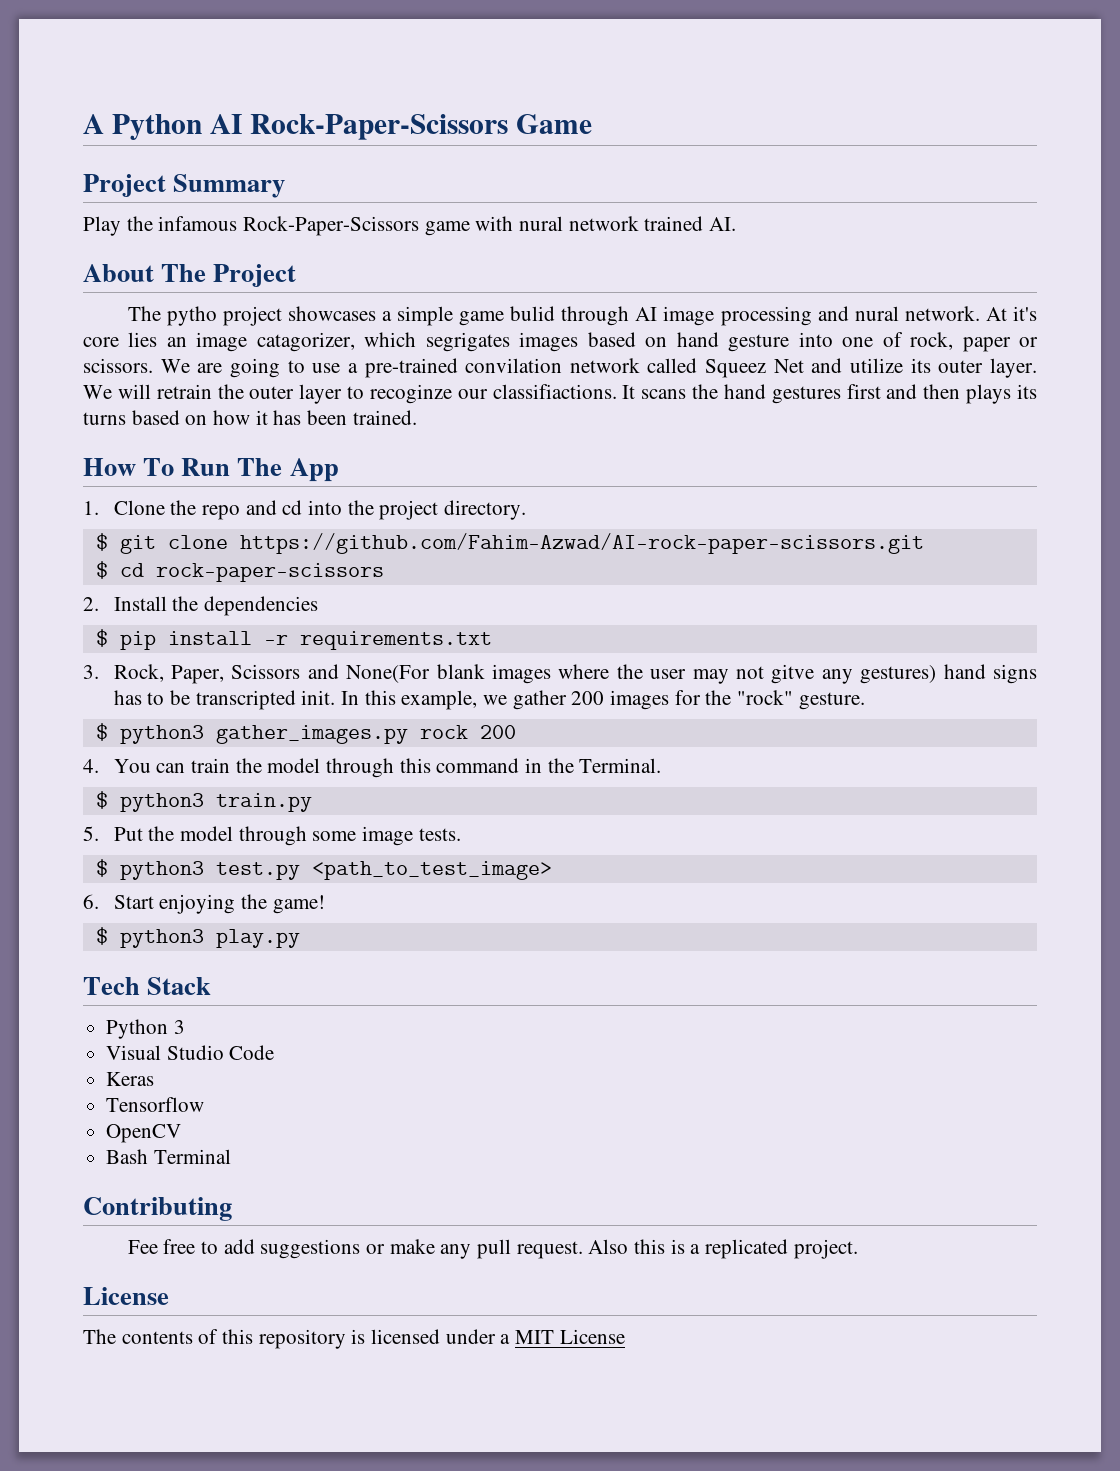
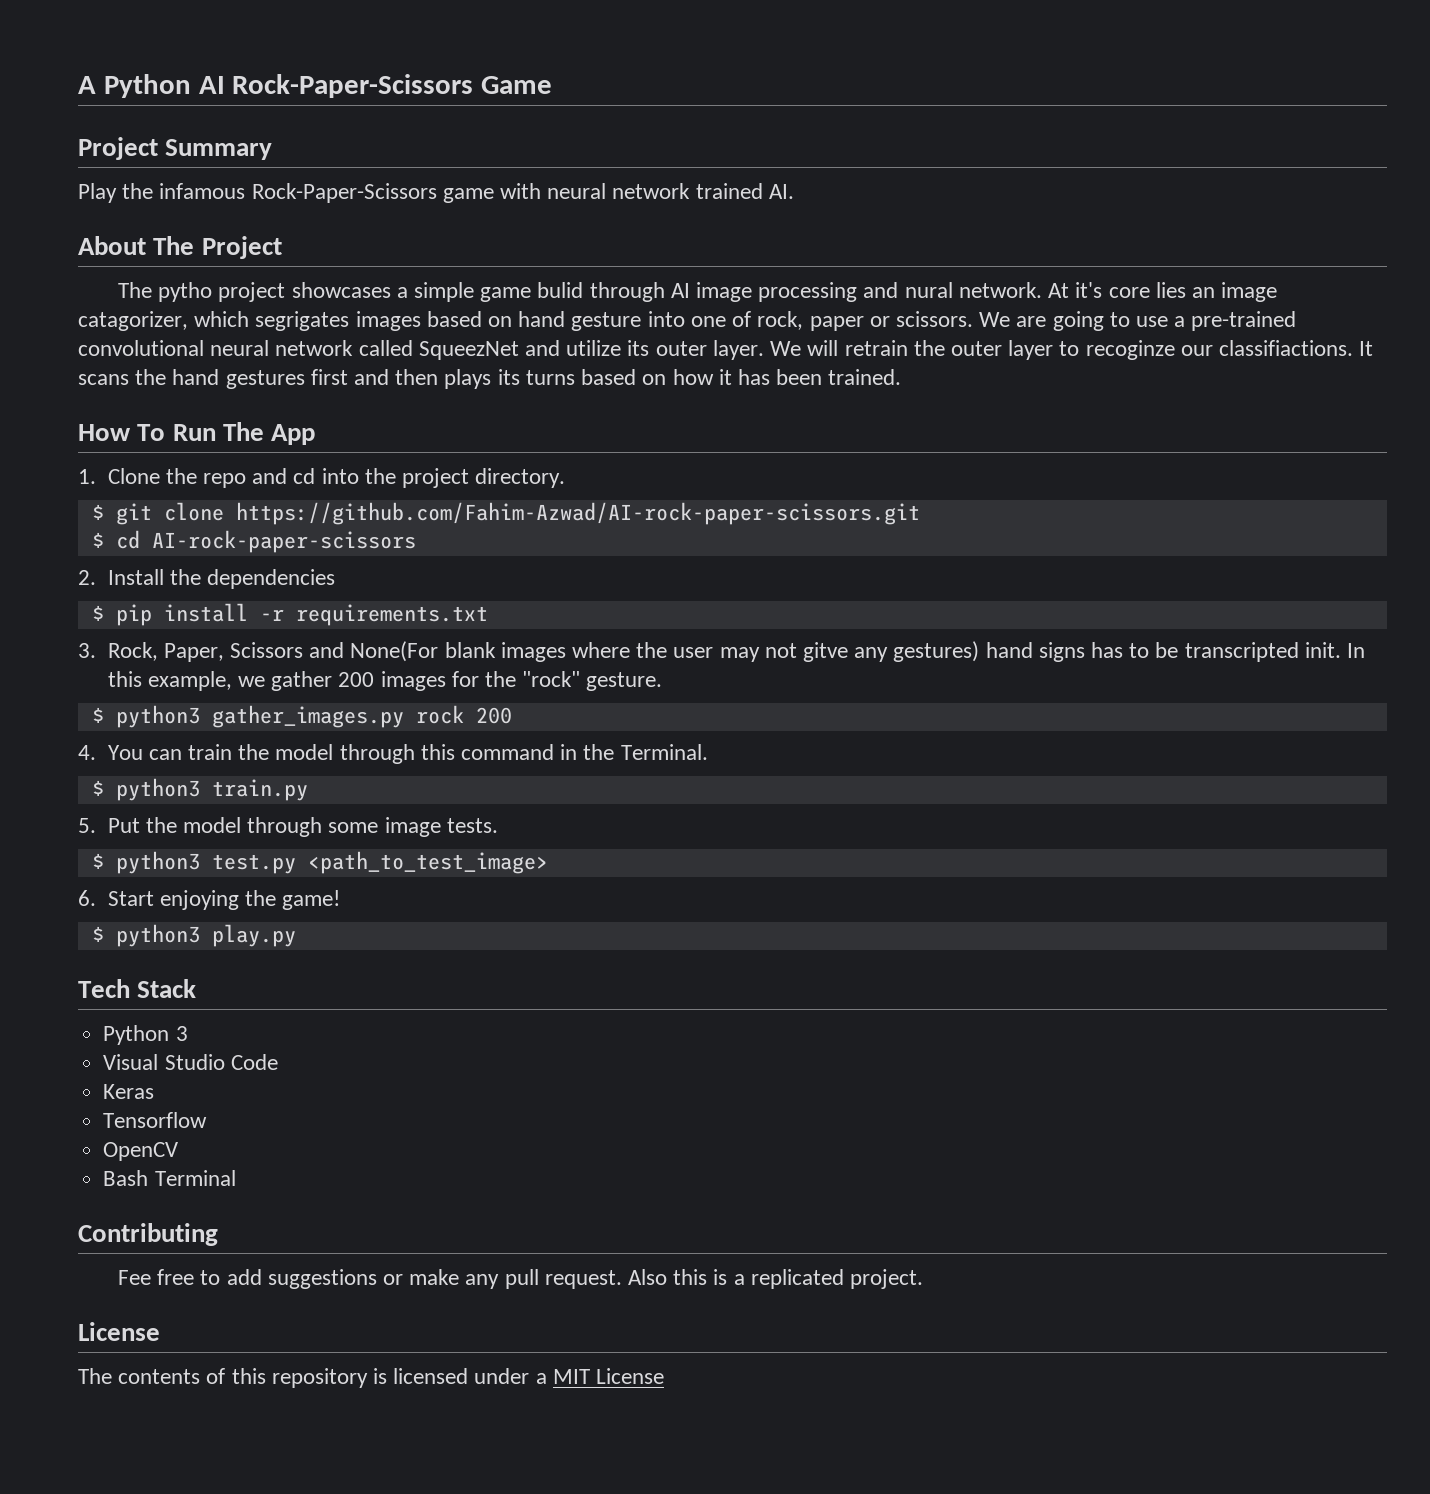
[519,216,564,231] nural -> [547,183,607,199] neural
[465,358,804,378] convilation network called Squeez Net -> [78,340,519,360] convolutional neural network called SqueezNet
[155,563,384,582] rock-paper-scissors -> [151,530,416,553] AI-rock-paper-scissors

